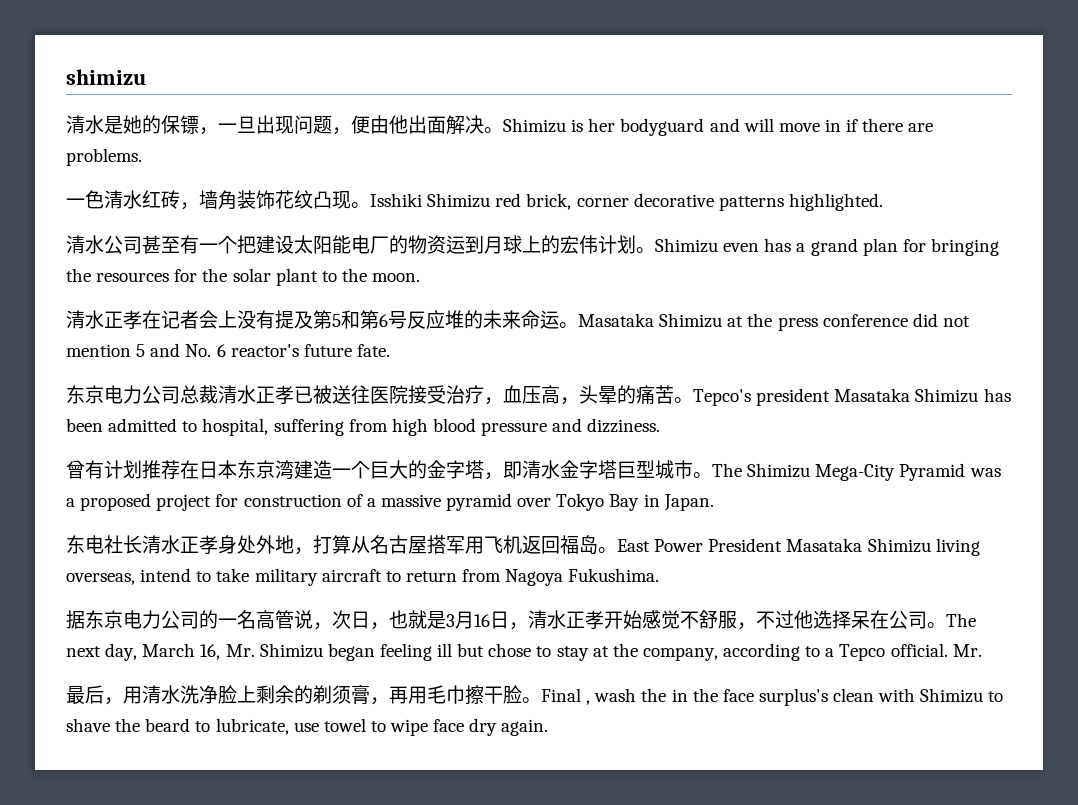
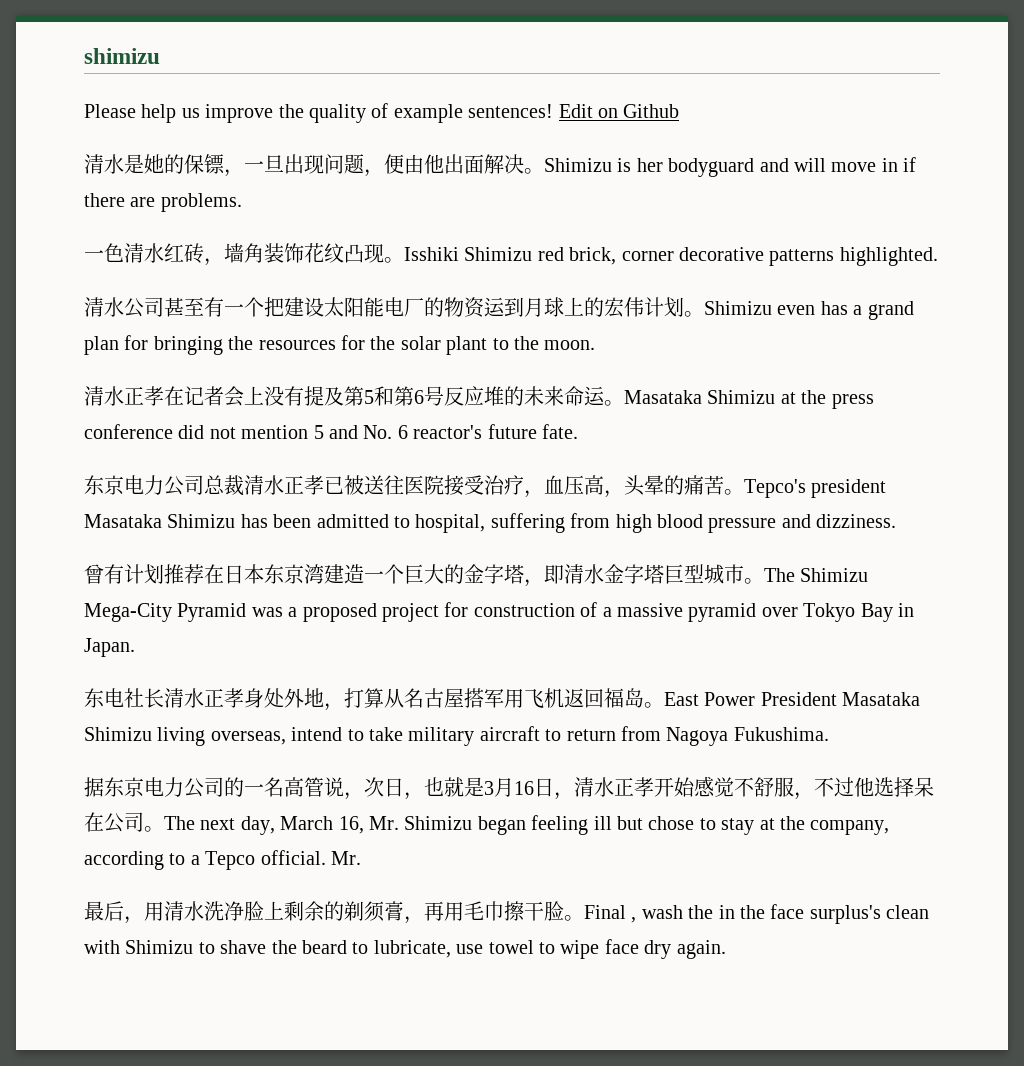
(146, 77) none -> [84,103,680,123] // Please help us improve the quality of example sentences! Edit on Github

